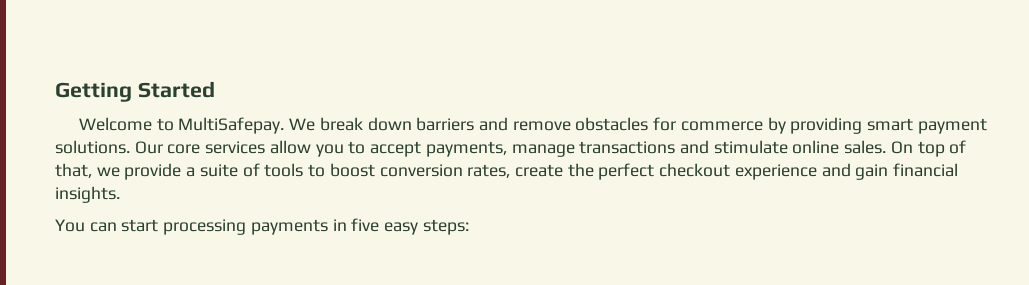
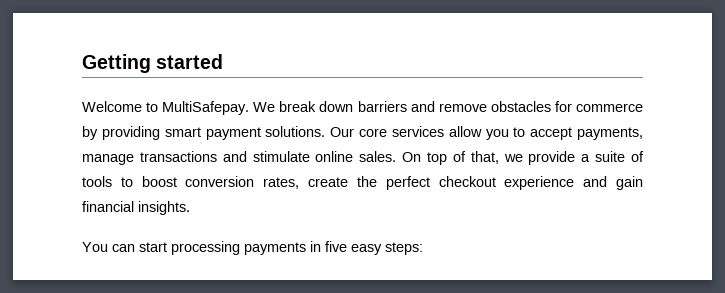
[137,81,215,98] Started -> [156,54,224,69] started

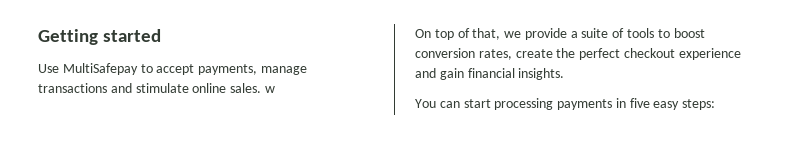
[82,101,643,115] [82,126,509,140] Welcome to MultiSafepay. We break down barriers and remove obstacles for commerce by providing smart payment solutions. Our core services allow you -> [38,63,138,75] Use MultiSafepay
(397, 156) none -> [264,86,275,93] w //

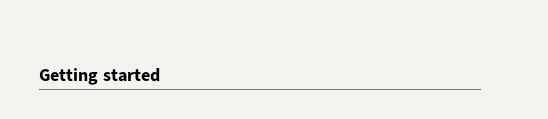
[38,63,307,75] [38,83,275,93] [415,28,705,40] [415,48,741,60] [415,68,565,80] [415,98,716,110] // Use MultiSafepay to accept payments, manage transactions and stimulate online sales. w // On top of that, we provide a suite of tools to boost conversion rates, create the perfect checkout experience and gain financial insights. // You can start processing payments in five easy steps: -> (160, 75) none

